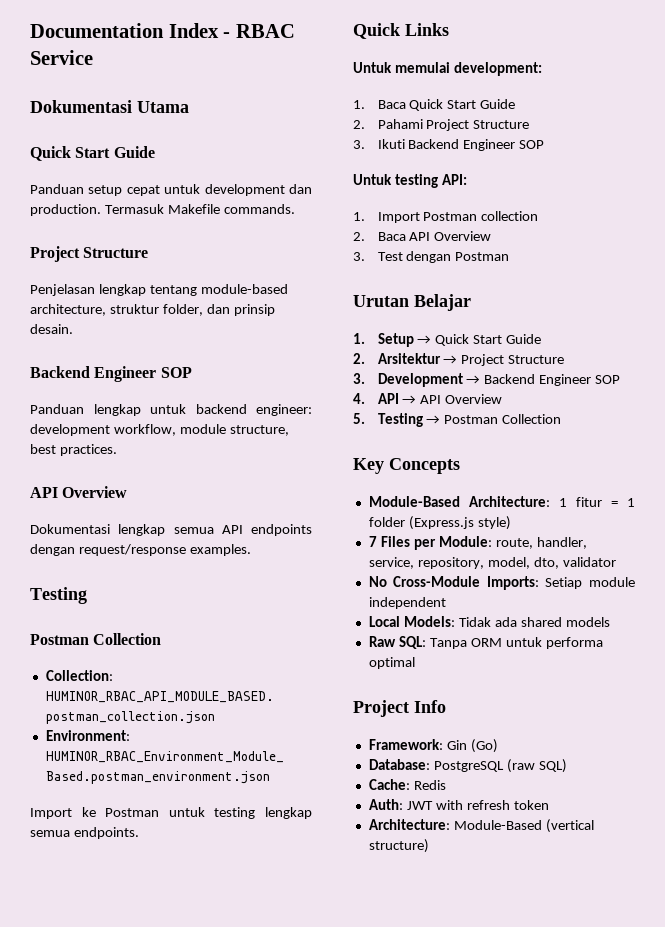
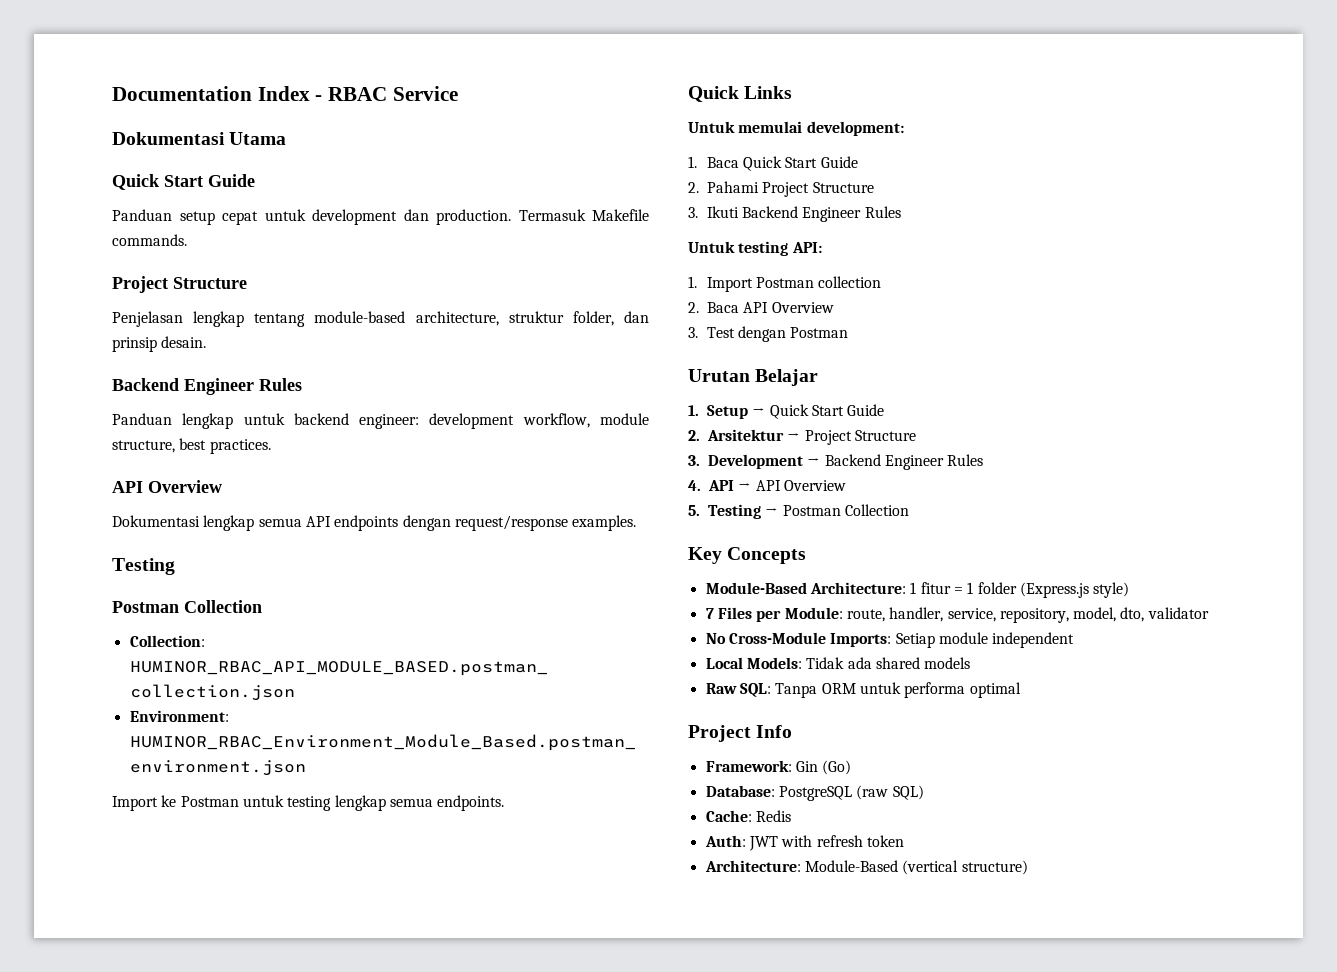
[160,367,192,378] SOP -> [259,378,302,391] Rules
[519,140,545,149] SOP -> [864,206,901,218] Rules
[595,375,621,384] SOP -> [947,454,984,466] Rules

